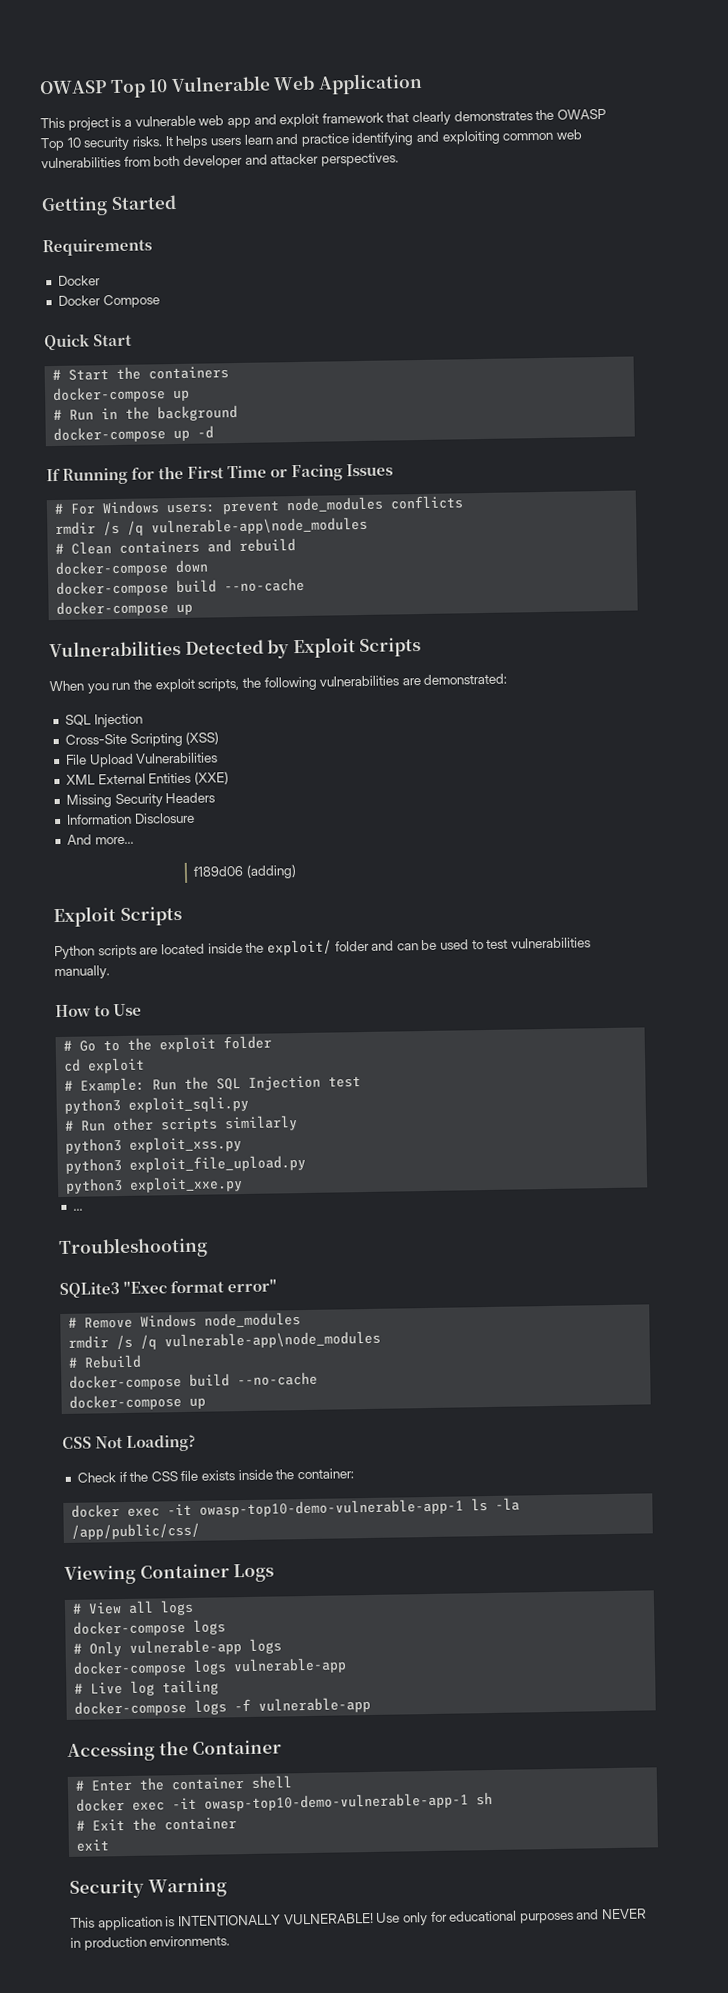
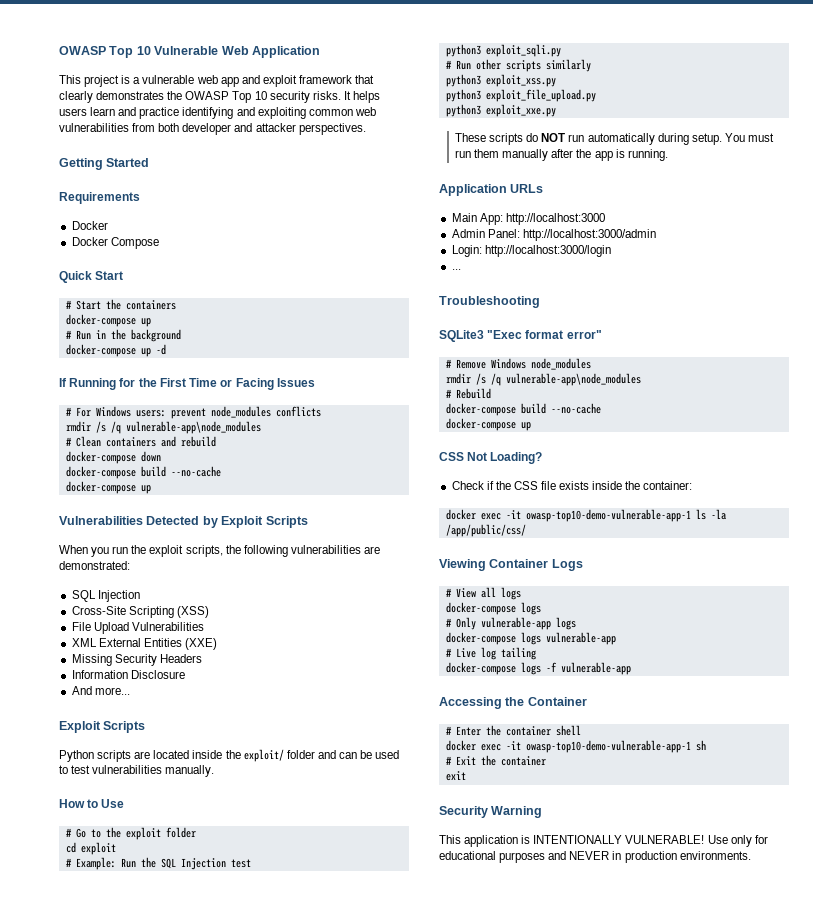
[193,864,297,879] // f189d06 (adding) -> (130, 691) none
(244, 1184) none -> [455,133,775,145] [455,149,668,161] [439,184,544,196] [451,213,605,225] [451,229,656,241] [451,245,611,257] // These scripts do NOT run automatically during setup. You must run them manually after the app is running. // Application URLs // Main App: http://localhost:3000 // Admin Panel: http://localhost:3000/admin // Login: http://localhost:3000/login

